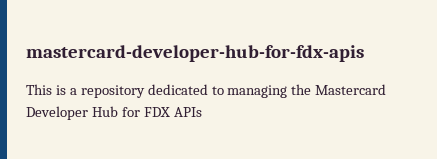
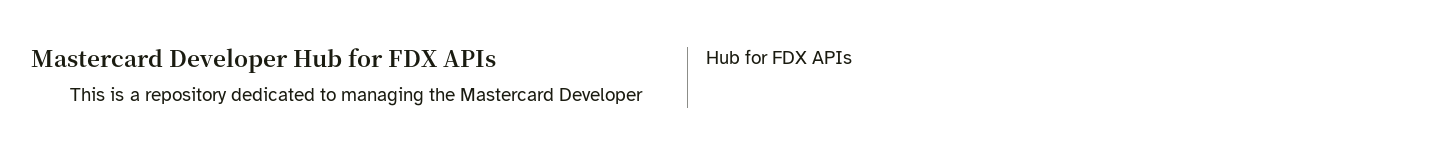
[26,45,364,62] mastercard-developer-hub-for-fdx-apis -> [31,48,497,73] Mastercard Developer Hub for FDX APIs

